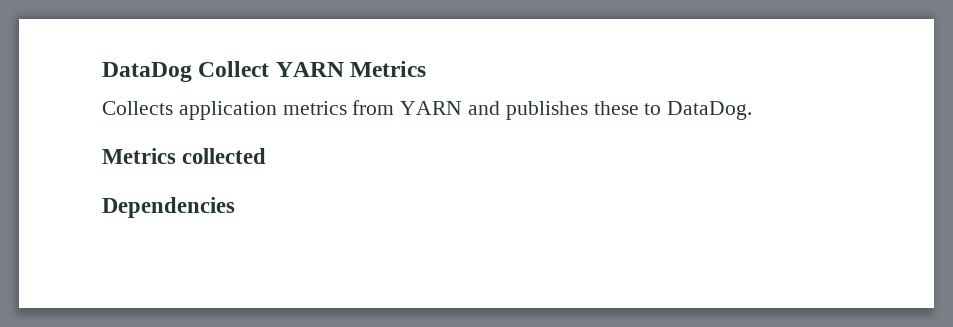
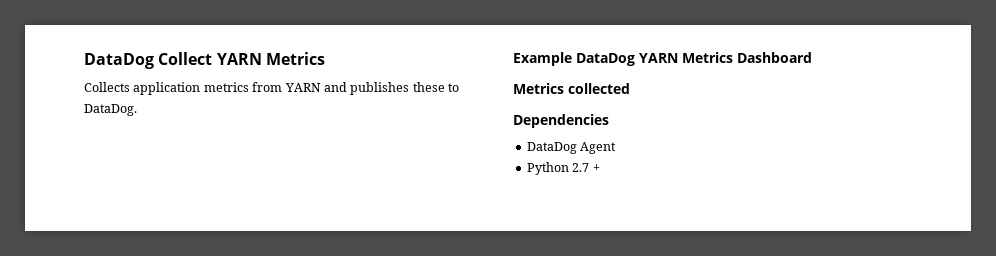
[102,148,267,164] [102,197,235,218] Metrics collected // Dependencies -> [513,52,812,66] [513,83,630,94] [513,114,609,128] [526,142,617,154] [526,162,600,175] Example DataDog YARN Metrics Dashboard // Metrics collected // Dependencies // DataDog Agent // Python 2.7 +

